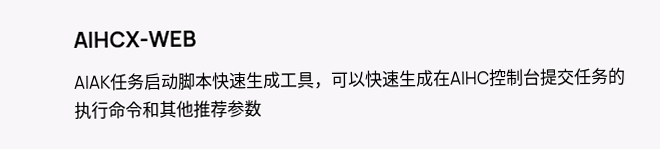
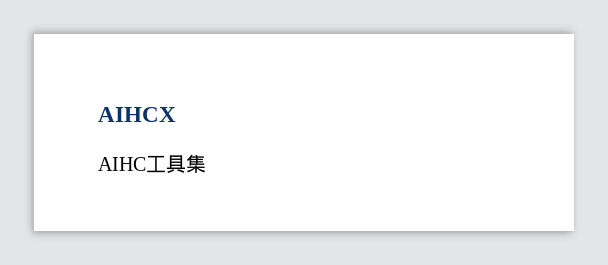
[73,30,197,48] [73,67,626,91] [74,99,262,120] AIHCX-WEB // AIAK任务启动脚本快速生成工具，可以快速生成在AIHC控制台提交任务的执行命令和其他推荐参数 -> [98,107,176,122] [98,154,206,173] AIHCX // AIHC工具集

